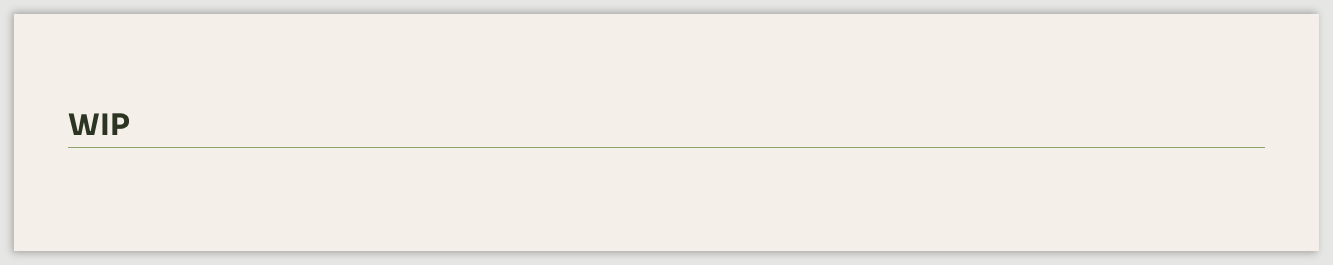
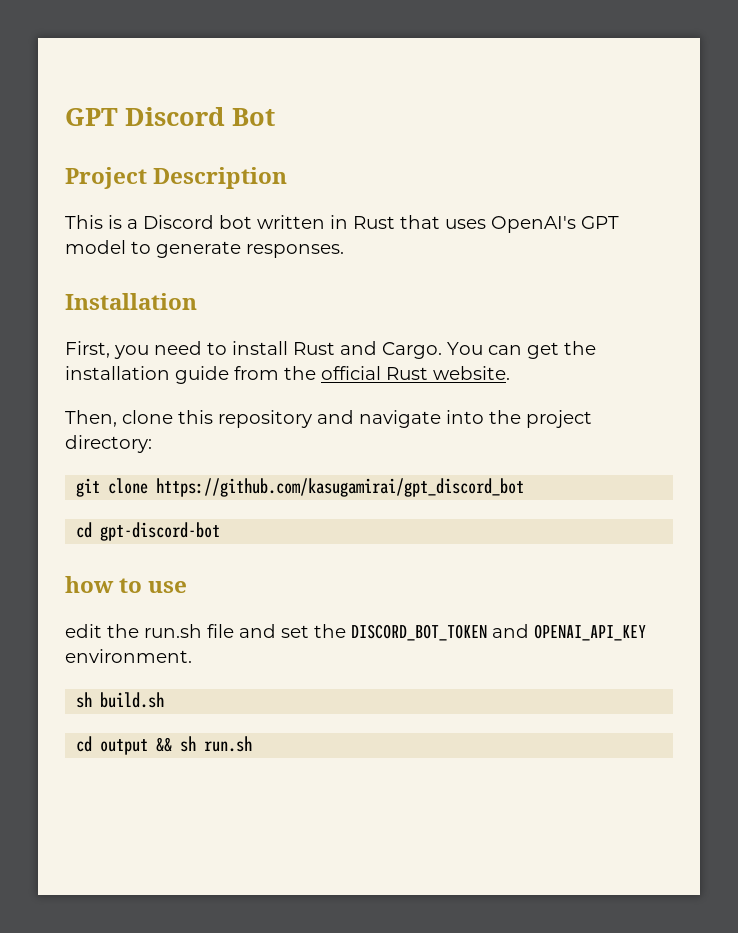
[68,113,130,135] WIP -> [65,107,275,126] [65,167,288,189] [65,215,619,233] [65,240,344,258] [65,293,197,310] [65,341,596,359] [65,366,510,384] [65,410,592,428] [65,435,152,453] [76,478,525,497] [76,522,221,541] [65,576,188,593] [65,624,646,641] [65,649,192,663] [76,692,165,708] [76,736,253,755] GPT Discord Bot // Project Description // This is a Discord bot written in Rust that uses OpenAI's GPT model to generate responses. // Installation // First, you need to install Rust and Cargo. You can get the installation guide from the official Rust website. // Then, clone this repository and navigate into the project directory: // git clone https://github.com/kasugamirai/gpt_discord_bot // cd gpt-discord-bot // how to use // edit the run.sh file and set the DISCORD_BOT_TOKEN and OPENAI_API_KEY environment. // sh build.sh // cd output && sh run.sh

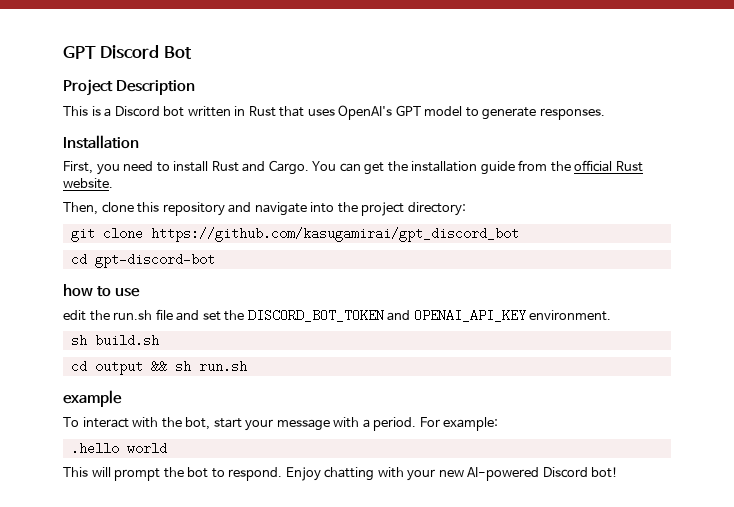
(253, 744) none -> [63,390,122,407] [63,417,499,431] [70,442,167,455] [63,467,619,481] // example // To interact with the bot, start your message with a period. For example: // .hello world // This will prompt the bot to respond. Enjoy chatting with your new AI-powered Discord bot!

